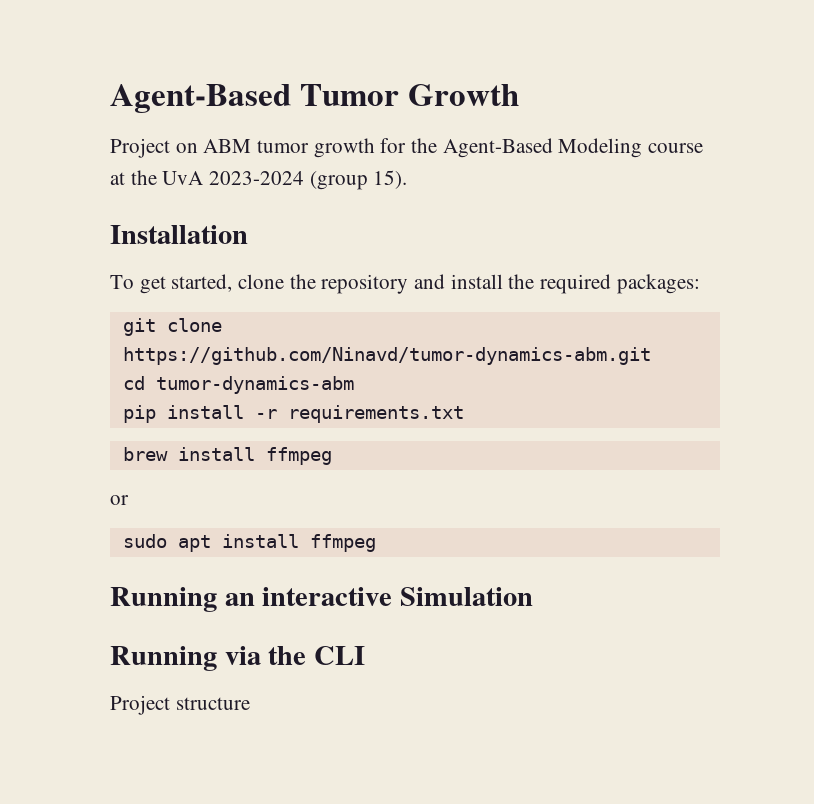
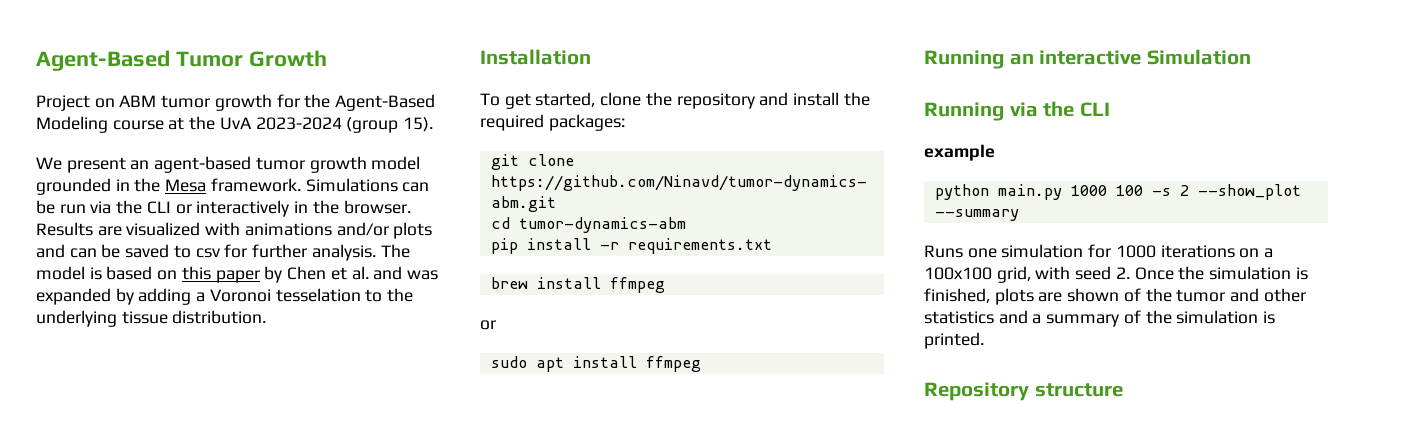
(408, 179) none -> [36,156,421,173] [36,178,430,195] [36,200,411,217] [36,222,433,239] [36,244,410,261] [36,266,438,283] [36,288,414,305] [36,310,267,327] // We present an agent-based tumor growth model grounded in the Mesa framework. Simulations can be run via the CLI or interactively in the browser. Results are visualized with animations and/or plots and can be saved to csv for further analysis. The model is based on this paper by Chen et al. and was expanded by adding a Voronoi tesselation to the underlying tissue distribution.
[110,695,170,715] Project -> [924,144,995,161] [934,184,1301,200] [934,209,1019,221] [924,244,1274,258] [924,266,1308,283] [924,288,1306,305] [924,310,1276,327] [924,332,984,349] [924,382,1029,401] example // python main.py 1000 100 -s 2 --show_plot --summary // Runs one simulation for 1000 iterations on a 100x100 grid, with seed 2. Once the simulation is finished, plots are shown of the tumor and other statistics and a summary of the simulation is printed. // Repository

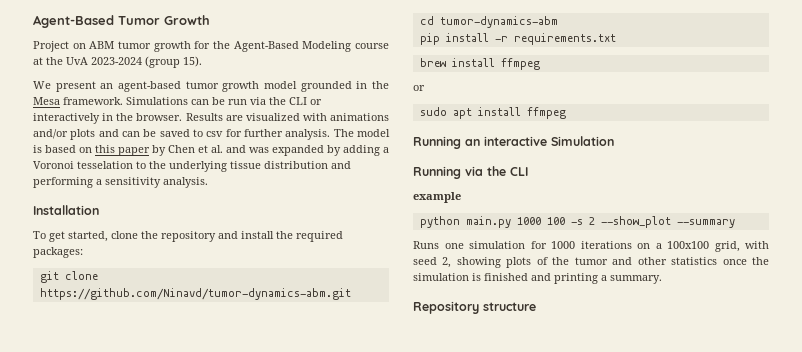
[172,310,267,324] distribution. -> [264,161,351,169] [33,177,208,188] distribution and performing a sensitivity analysis.
[1115,266,1308,280] [924,288,1120,305] 2. Once the simulation is finished, plots are shown -> [442,257,532,268] 2, showing plots
[998,310,1276,327] [924,332,984,349] and a summary of the simulation is printed. -> [722,257,769,265] [413,273,662,284] once the simulation is finished and printing a summary.

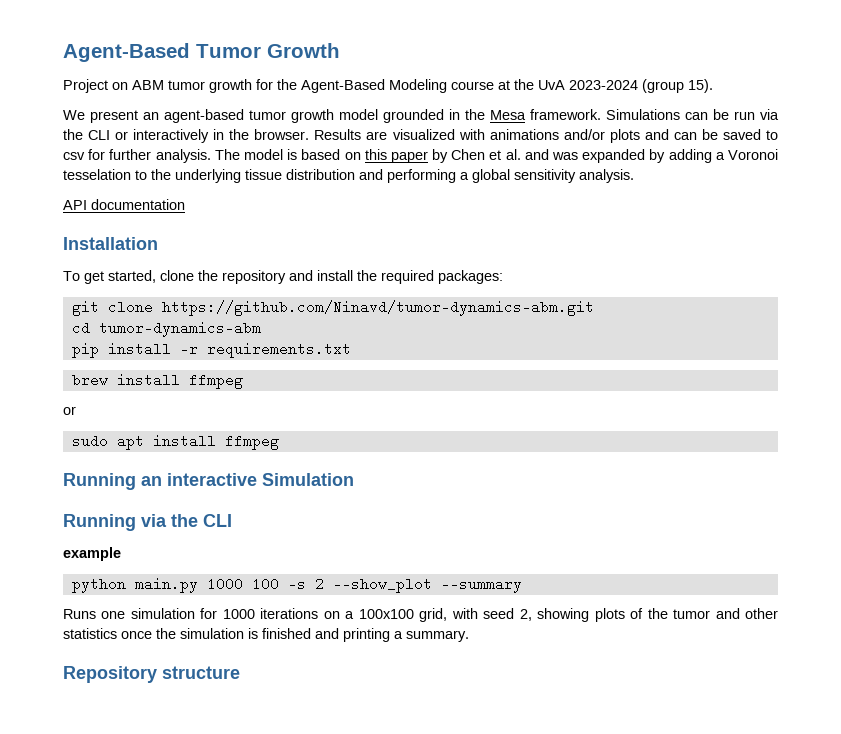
(102, 182) none -> [472,169,510,183] global
(208, 182) none -> [63,199,185,210] // API documentation

